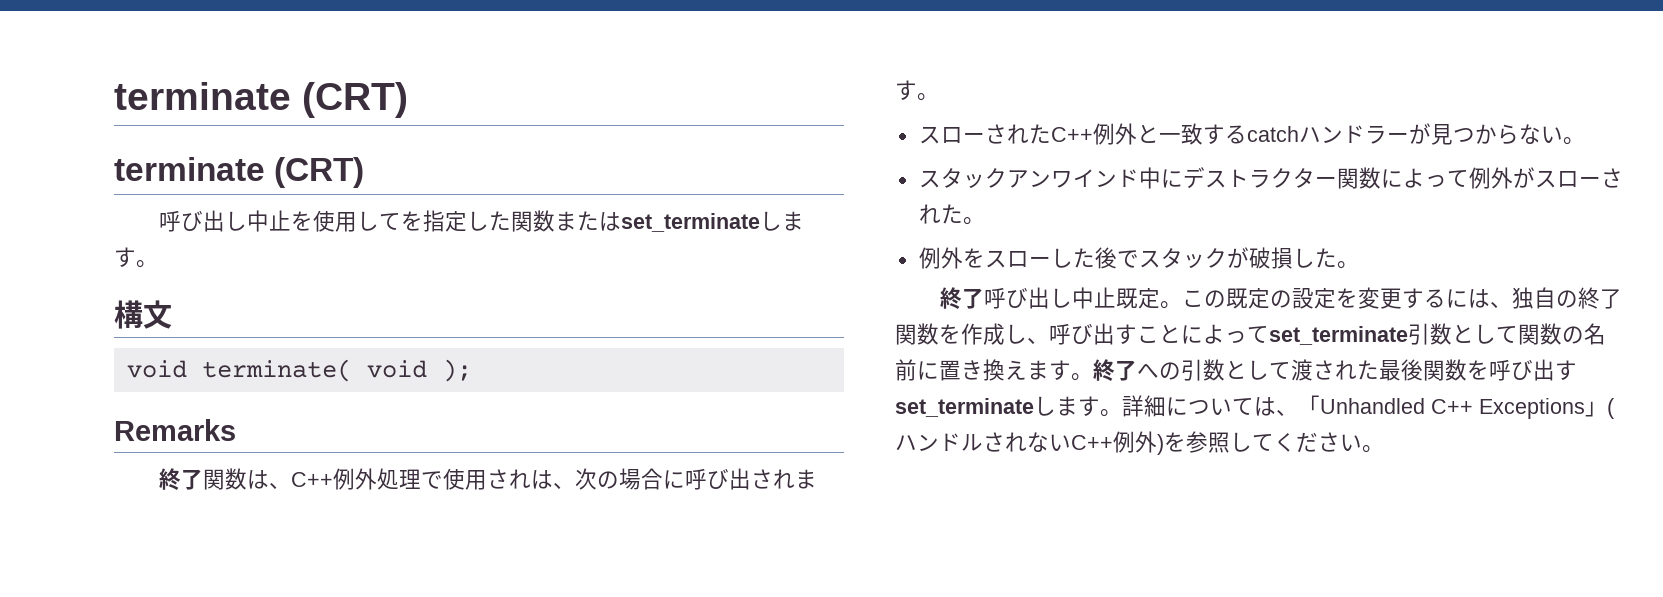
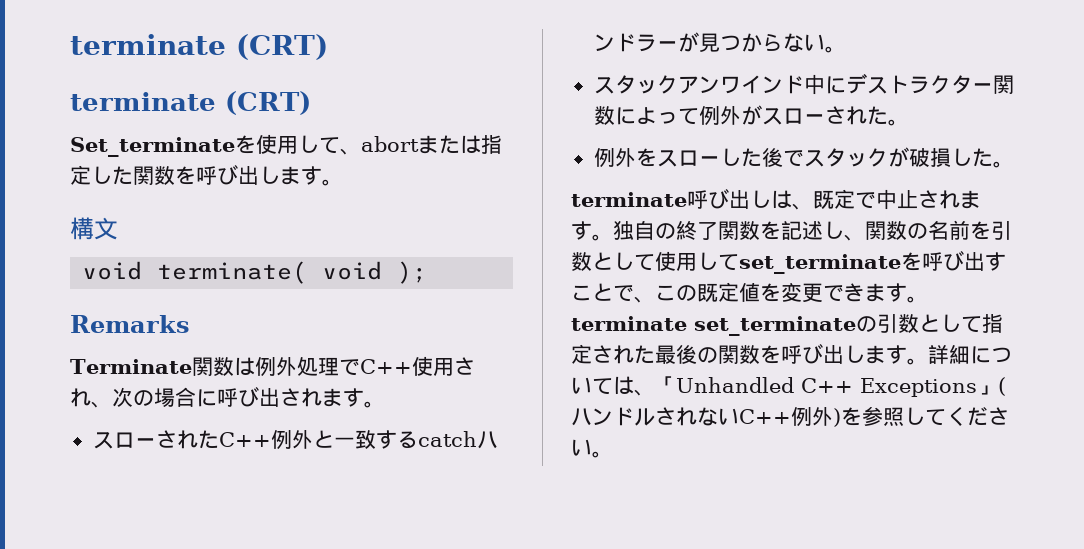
[159,210,424,232] 呼び出し中止を使用してを -> [70,134,481,157] Set_terminateを使用して、abortまたは
[555,211,761,232] またはset_terminate -> [175,165,259,185] を呼び出
[159,468,334,490] 終了関数は、C++ -> [70,357,255,376] Terminate関数は
(444, 480) none -> [359,359,412,374] C++
[531,470,554,489] は -> (91, 397) none
[940,287,1623,309] [895,323,1606,345] [895,359,1159,381] 終了呼び出し中止既定。この既定の設定を変更するには、独自の終了関数を作成し、呼び出すことによってset_terminate引数として関数の名前に置き換えます。終了へ -> [571,189,981,210] [571,220,1012,241] [571,251,1006,274] [571,282,928,303] [571,316,856,336] terminate呼び出しは、既定で中止されます。独自の終了関数を記述し、関数の名前を引数として使用してset_terminateを呼び出すことで、この既定値を変更できます。terminate set_terminate
[1291,359,1313,381] 渡 -> [982,314,1003,333] [571,344,592,364] 指定
[1423,359,1577,381] [895,398,1034,417] 関数を呼び出すset_terminate -> [697,344,844,364] の関数を呼び出

